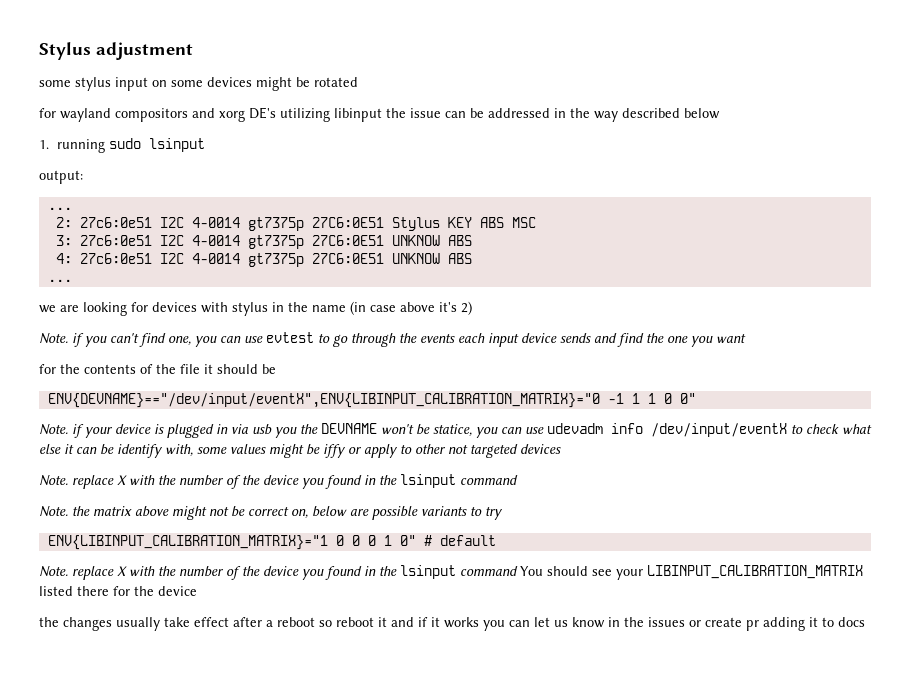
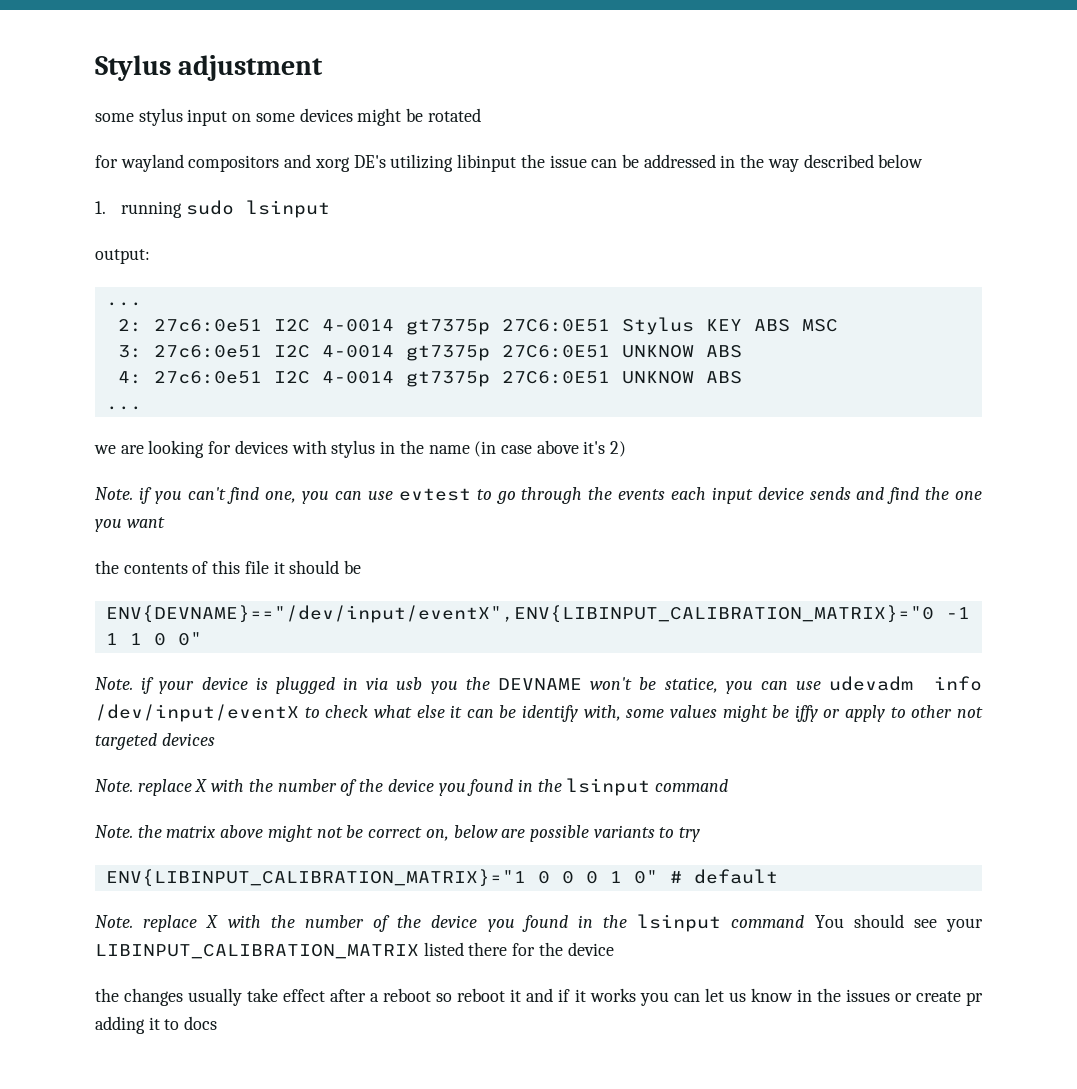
[39,364,56,374] for -> (165, 522) none
[156,364,176,374] the -> [212,560,241,574] this

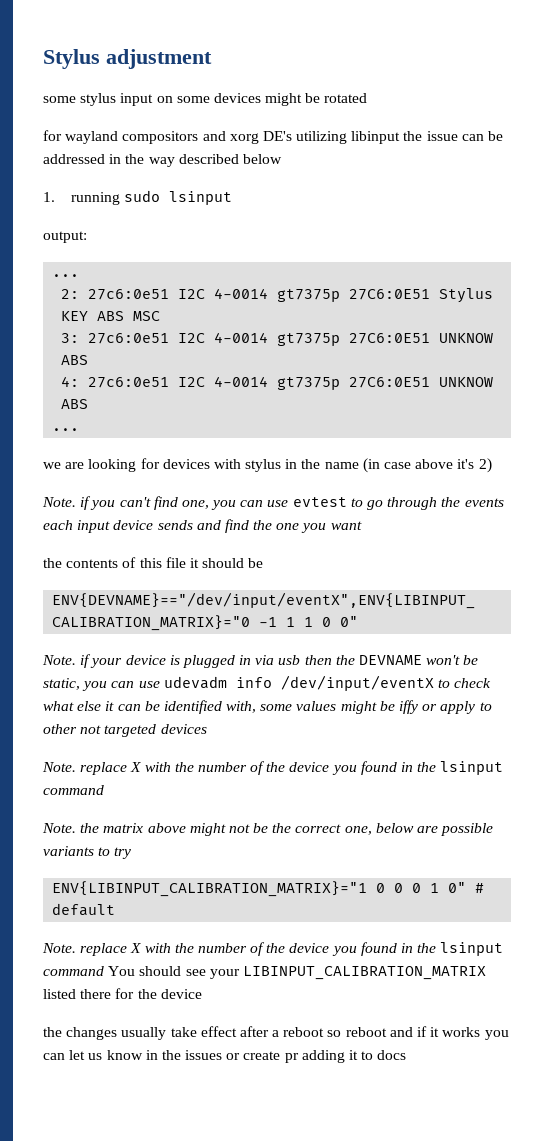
[430,681,458,694] you -> [304,655,332,665] then
[664,677,718,693] statice, -> [43,678,80,690] static,
[522,705,579,722] identify -> [163,700,222,714] identified
[368,827,449,841] correct on, -> [272,823,372,835] the correct one,
[510,989,522,1002] it -> (387, 1032) none

